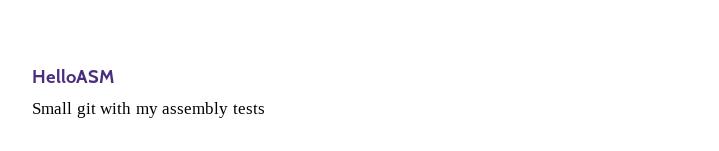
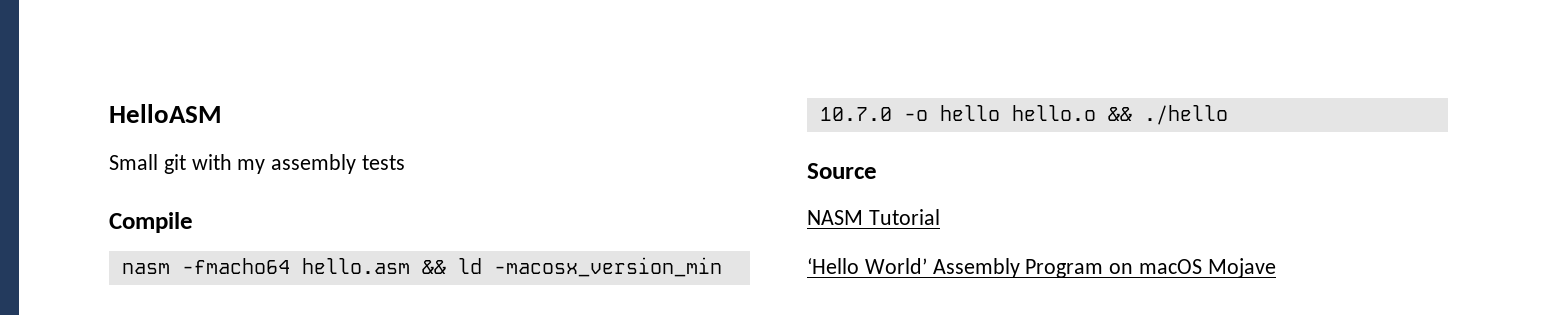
(265, 109) none -> [109,212,193,233] [121,257,722,277] [819,105,1228,125] [807,163,877,179] [807,209,940,225] [807,258,1276,278] // Compile // nasm -fmacho64 hello.asm && ld -macosx_version_min 10.7.0 -o hello hello.o && ./hello // Source // NASM Tutorial // ‘Hello World’ Assembly Program on macOS Mojave

